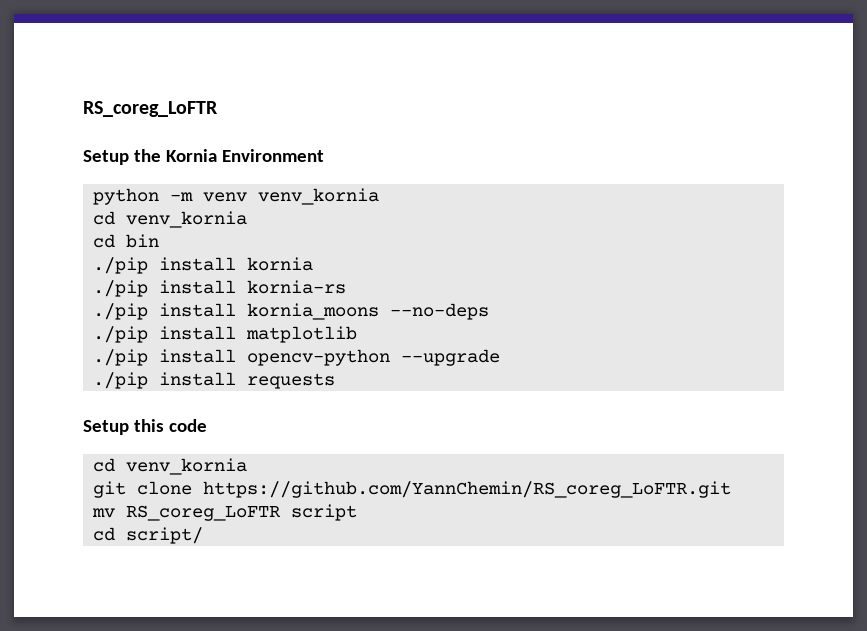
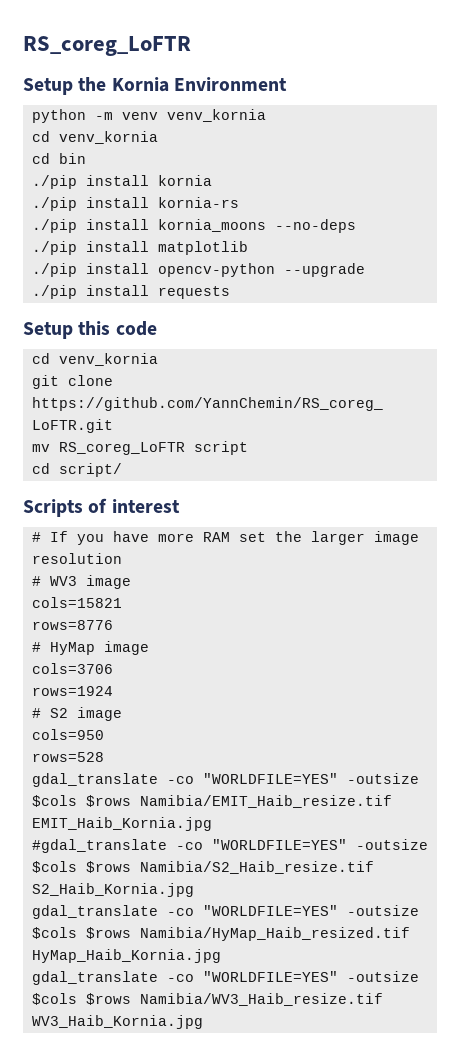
(204, 535) none -> [23,498,180,517] [31,531,419,545] [31,553,122,564] [31,575,131,589] [31,597,122,608] [31,620,113,630] [31,641,149,655] [31,663,113,674] [31,686,113,696] [31,707,122,721] [31,729,104,740] [31,752,104,762] [31,773,419,787] [31,795,392,808] [31,817,212,831] [31,839,428,853] [31,861,374,874] [31,883,194,897] [31,905,419,919] [31,927,410,941] [31,949,221,963] [31,971,419,985] [31,993,383,1006] [31,1015,203,1029] // Scripts of interest // # If you have more RAM set the larger image resolution // # WV3 image // cols=15821 // rows=8776 // # HyMap image // cols=3706 // rows=1924 // # S2 image // cols=950 // rows=528 // gdal_translate -co "WORLDFILE=YES" -outsize $cols $rows Namibia/EMIT_Haib_resize.tif EMIT_Haib_Kornia.jpg // #gdal_translate -co "WORLDFILE=YES" -outsize $cols $rows Namibia/S2_Haib_resize.tif S2_Haib_Kornia.jpg // gdal_translate -co "WORLDFILE=YES" -outsize $cols $rows Namibia/HyMap_Haib_resized.tif HyMap_Haib_Kornia.jpg // gdal_translate -co "WORLDFILE=YES" -outsize $cols $rows Namibia/WV3_Haib_resize.tif WV3_Haib_Kornia.jpg

